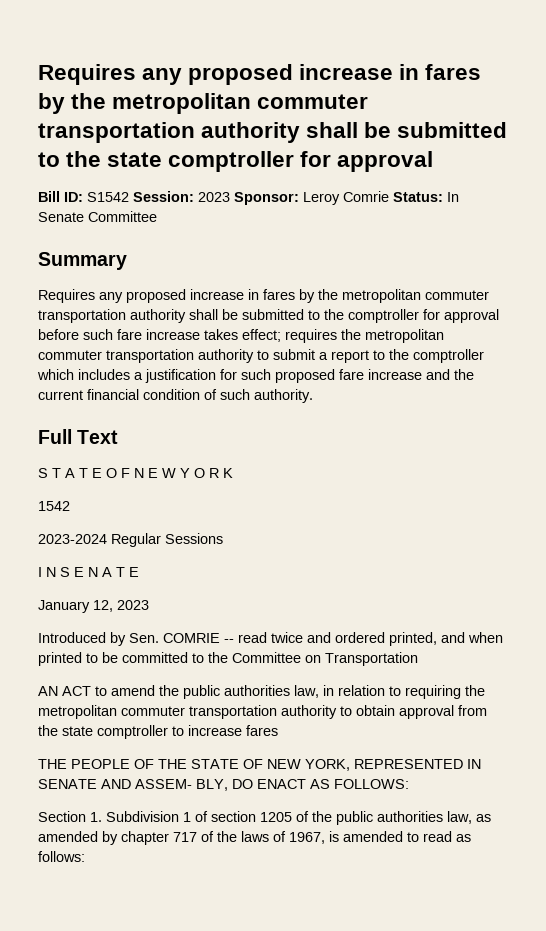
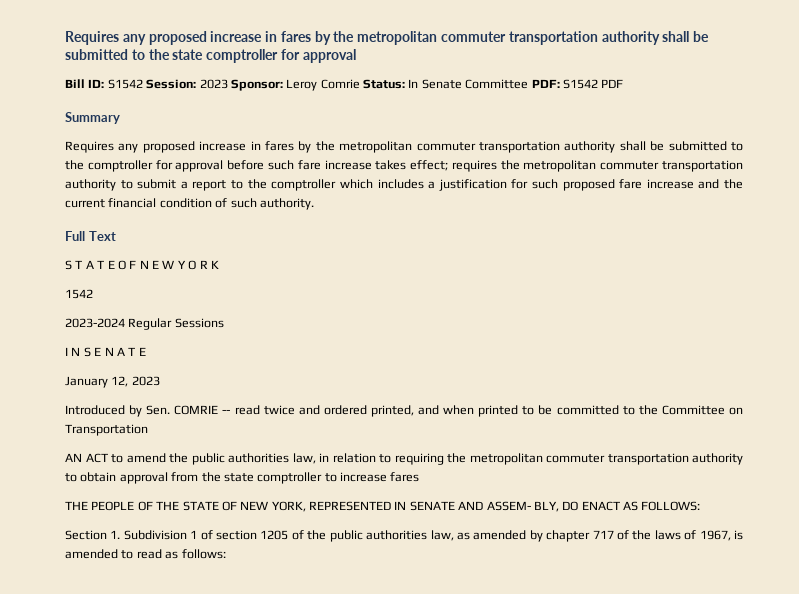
(157, 216) none -> [531,79,624,89] PDF: S1542 PDF

